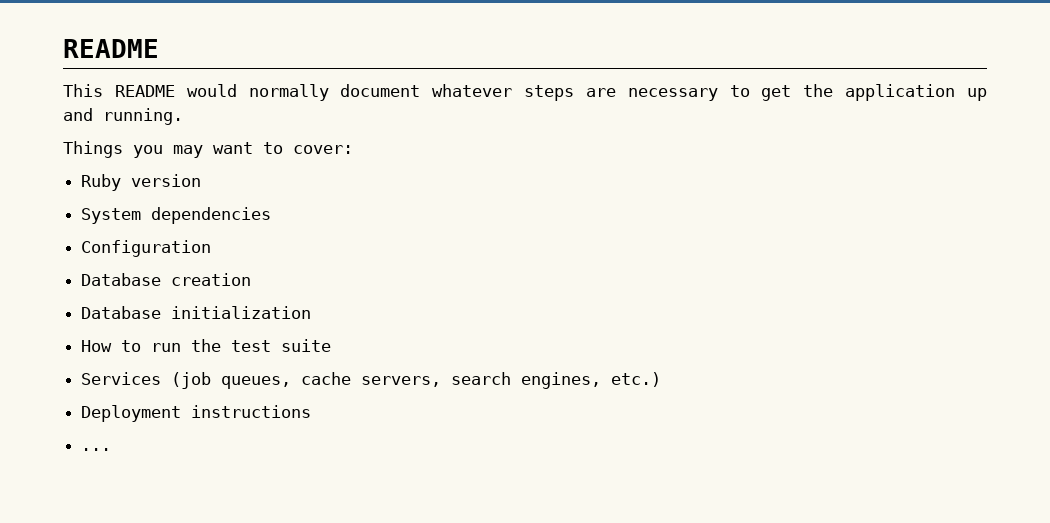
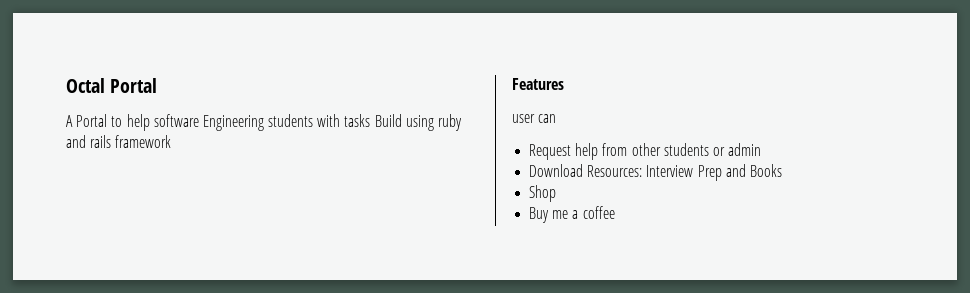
[63,39,159,58] [63,84,987,101] [63,108,183,125] [63,141,353,158] [81,174,202,191] [81,207,272,224] [81,240,212,257] [81,273,252,286] [81,306,312,319] [81,339,332,352] [81,372,662,389] [81,405,312,422] [81,448,112,451] README // This README would normally document whatever steps are necessary to get the application up and running. // Things you may want to cover: // Ruby version // System dependencies // Configuration // Database creation // Database initialization // How to run the test suite // Services (job queues, cache servers, search engines, etc.) // Deployment instructions // ... -> [66,78,158,93] [66,114,463,131] [66,135,172,148] [512,78,564,90] [512,114,557,123] [529,143,762,160] [529,164,782,181] [529,185,557,202] [529,206,615,223] Octal Portal // A Portal to help software Engineering students with tasks Build using ruby and rails framework // Features // user can // Request help from other students or admin // Download Resources: Interview Prep and Books // Shop // Buy me a coffee

